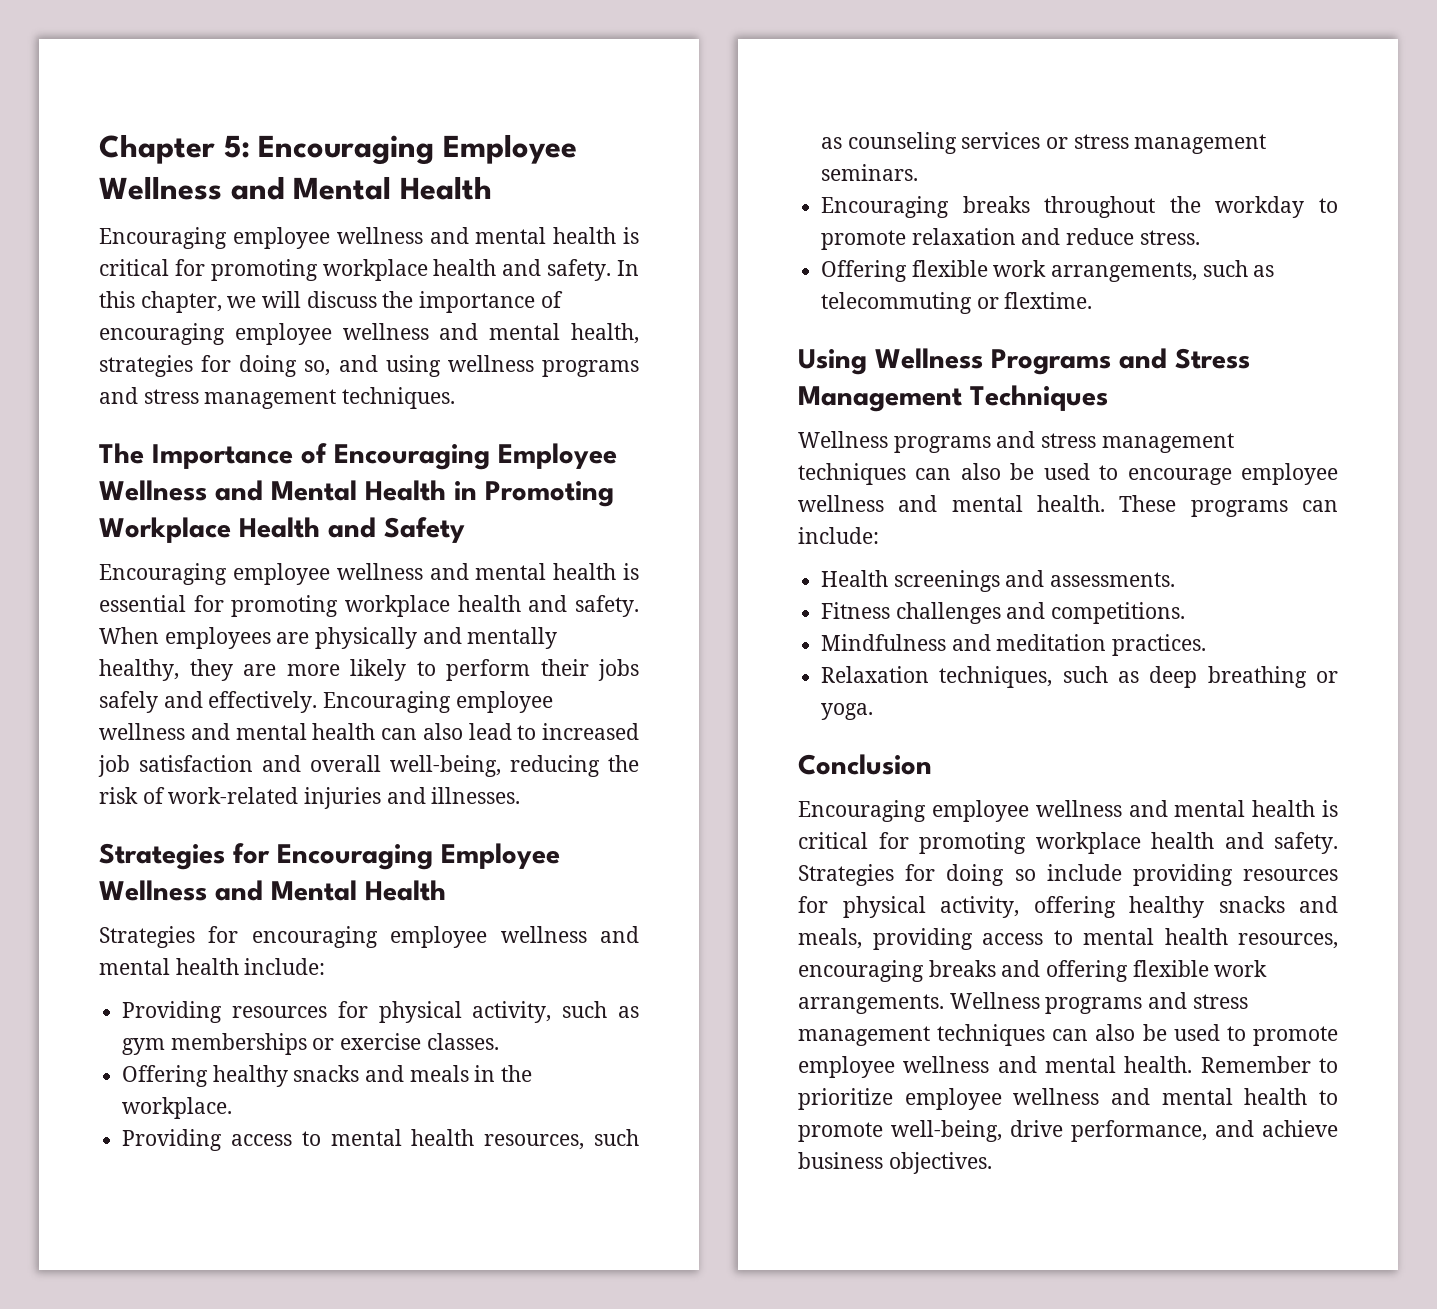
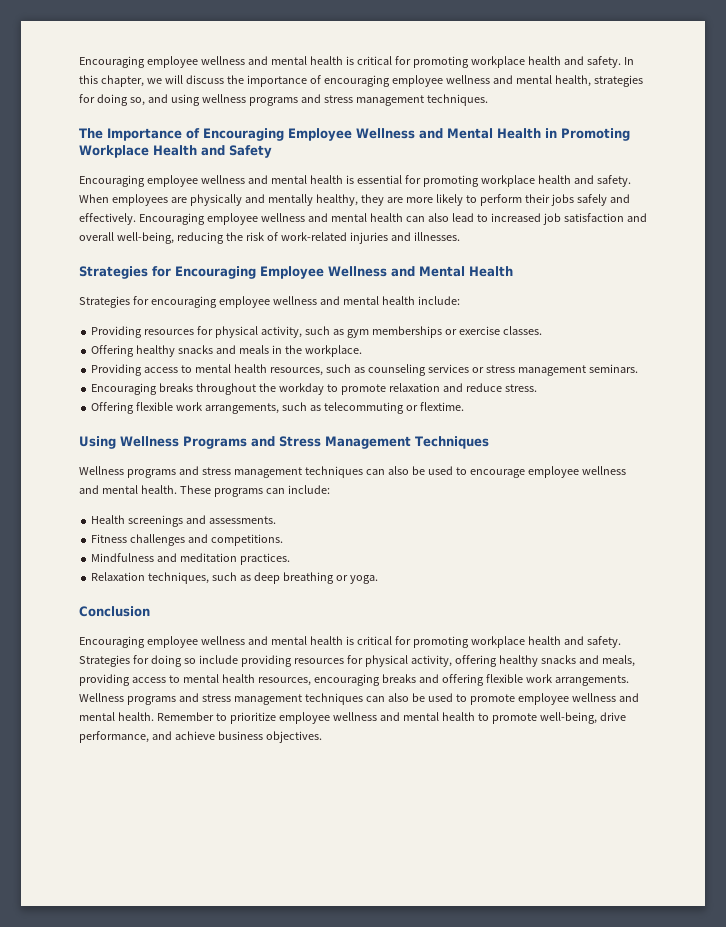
[99,134,577,165] [99,176,492,200] Chapter 5: Encouraging Employee Wellness and Mental Health // -> (79, 62) none

